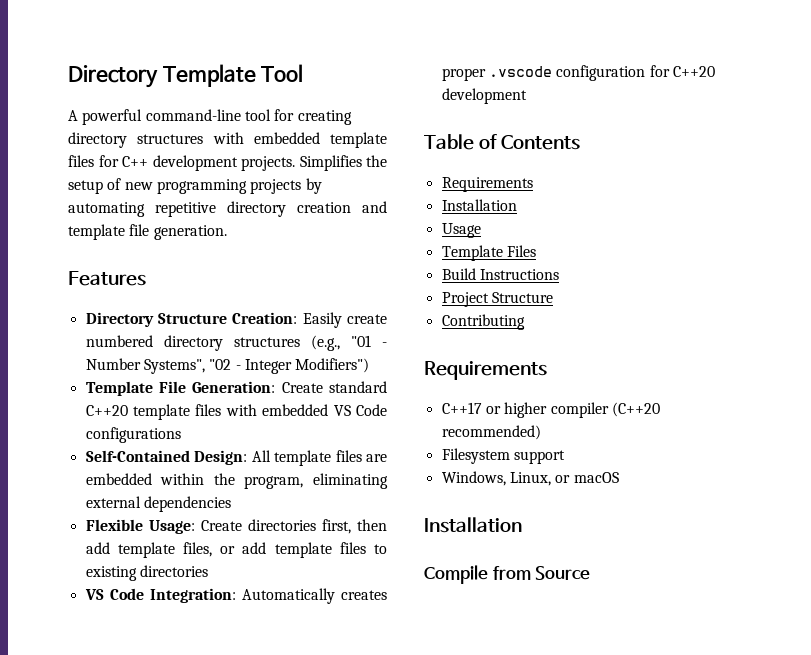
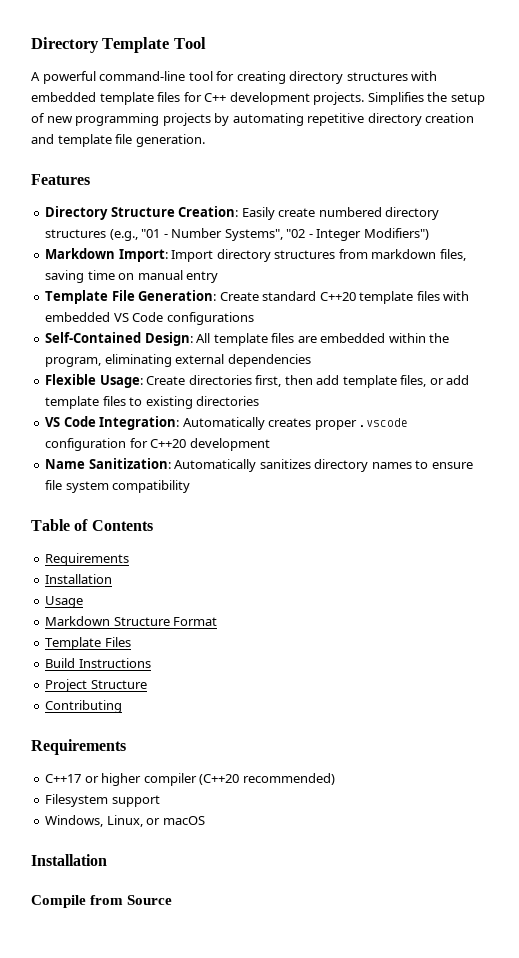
(370, 365) none -> [45,248,466,262] [45,270,219,283] // Markdown Import: Import directory structures from markdown files, saving time on manual entry
(527, 96) none -> [45,458,473,472] [45,480,191,493] // Name Sanitization: Automatically sanitizes directory names to ensure file system compatibility
(481, 230) none -> [45,616,218,626] // Markdown Structure Format

